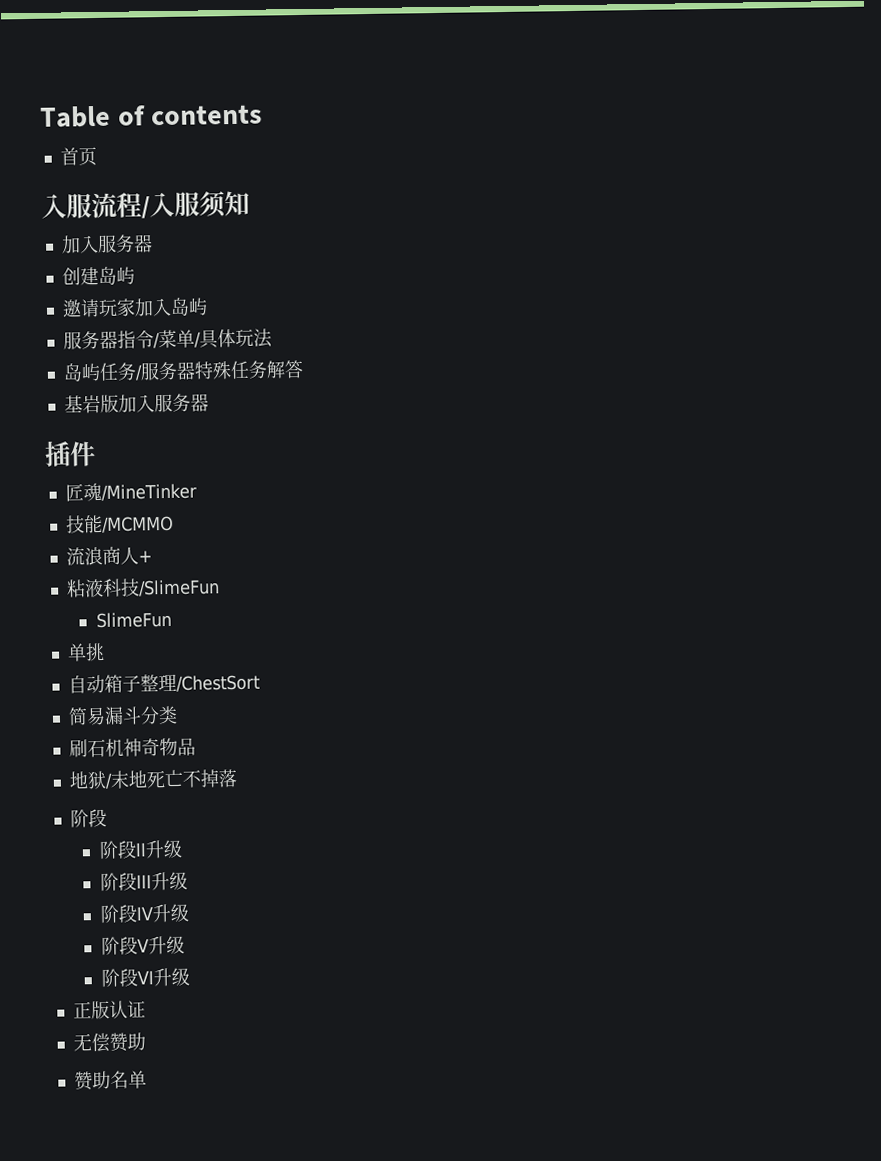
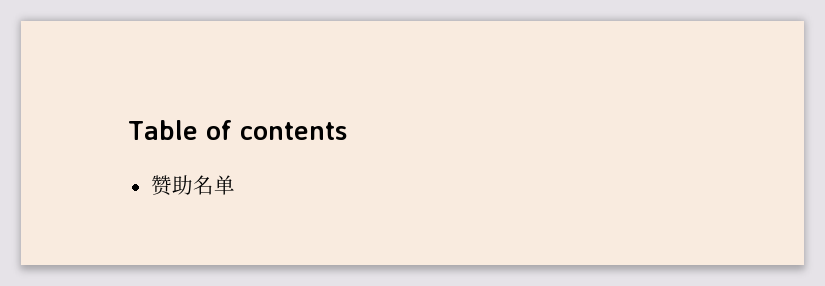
[59,146,97,167] [41,190,250,219] [60,234,153,254] [61,266,135,286] [61,297,208,318] [62,328,273,350] [62,359,304,382] [63,393,209,414] [44,441,96,467] [64,482,197,502] [65,514,174,534] [65,546,153,566] [65,578,220,598] [95,611,172,629] [66,642,105,662] [67,673,260,694] [67,705,178,726] [68,737,196,758] [68,769,238,790] [69,808,107,828] [98,839,183,860] [99,871,188,892] [99,903,189,924] [100,935,185,956] [100,967,190,988] [72,1000,146,1020] [72,1032,146,1053] // 首页 // 入服流程/入服须知 // 加入服务器 // 创建岛屿 // 邀请玩家加入岛屿 // 服务器指令/菜单/具体玩法 // 岛屿任务/服务器特殊任务解答 // 基岩版加入服务器 // 插件 // 匠魂/MineTinker // 技能/MCMMO // 流浪商人+ // 粘液科技/SlimeFun // SlimeFun // 单挑 // 自动箱子整理/ChestSort // 简易漏斗分类 // 刷石机神奇物品 // 地狱/末地死亡不掉落 // 阶段 // 阶段II升级 // 阶段III升级 // 阶段IV升级 // 阶段V升级 // 阶段VI升级 // 正版认证 // 无偿赞助 -> (347, 131) none

